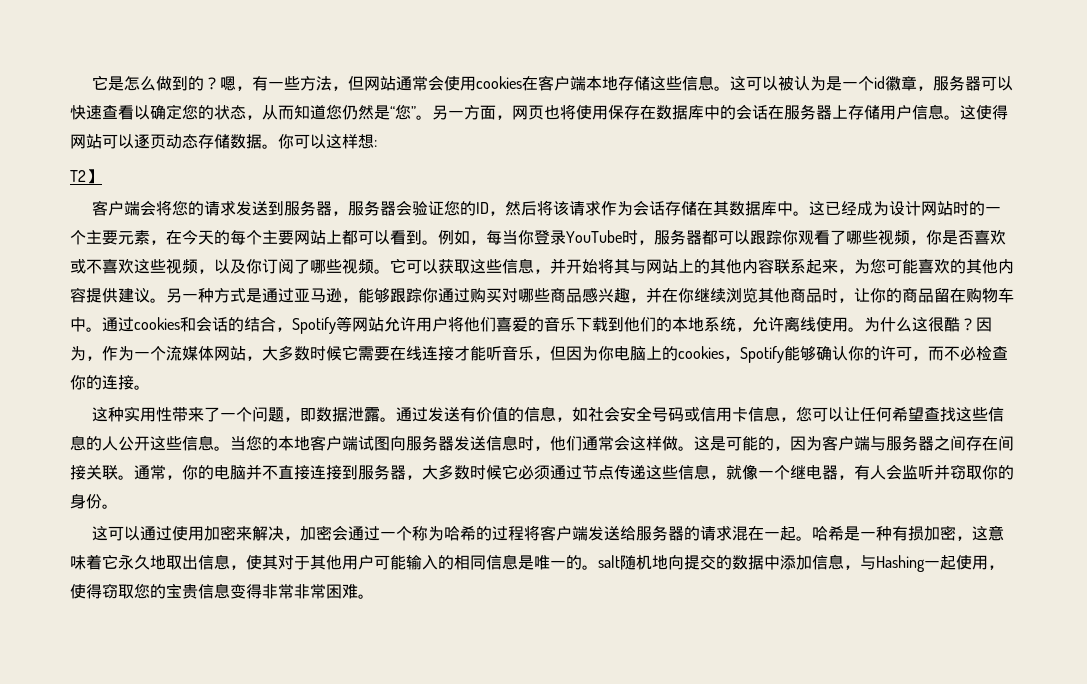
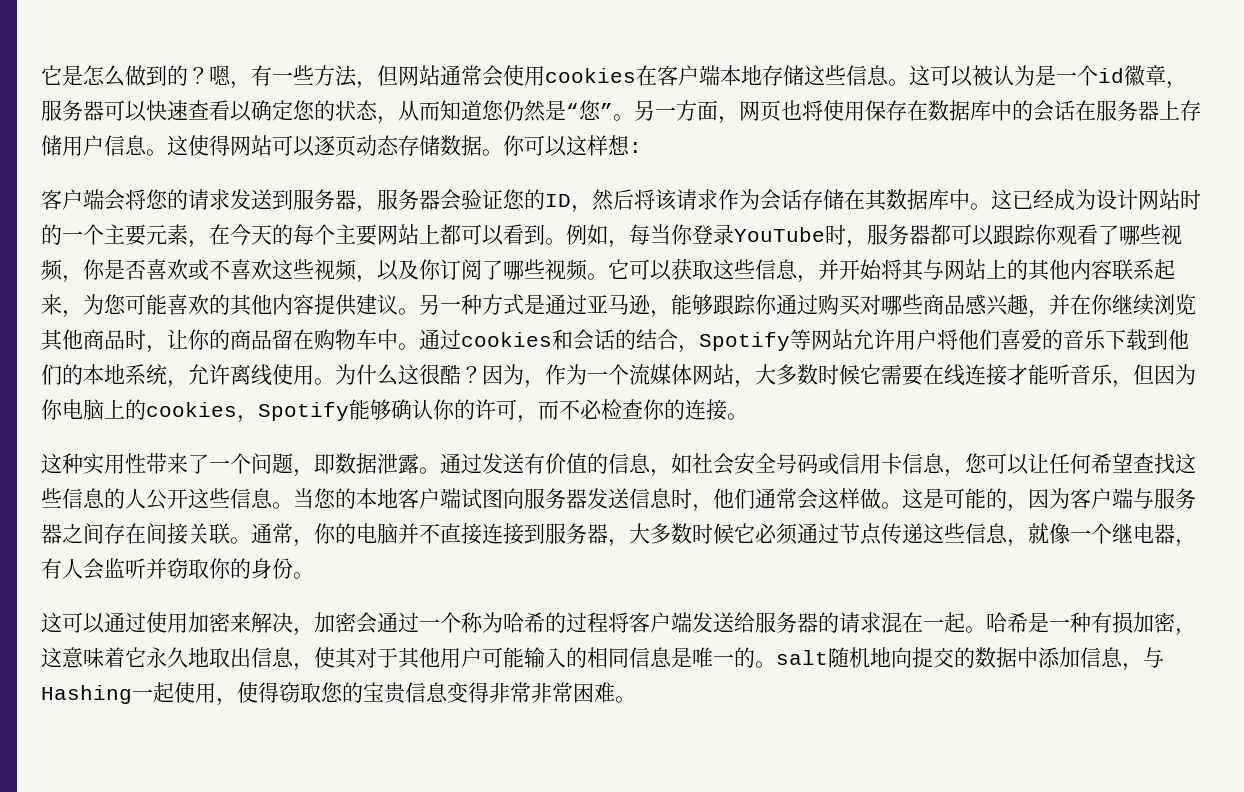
[70,169,102,184] // T2】 -> (642, 147) none

